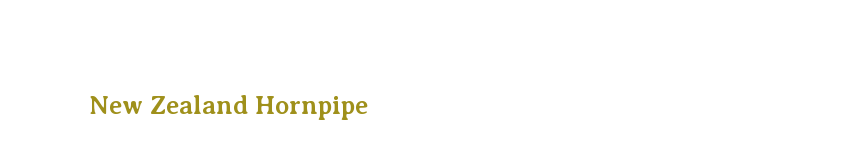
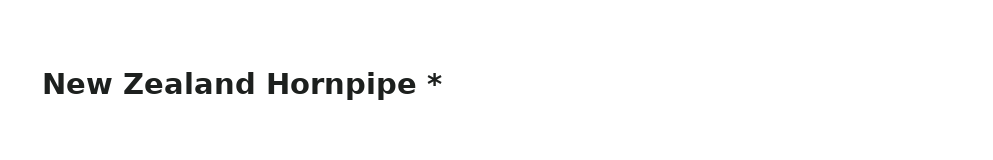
(369, 108) none -> [427,73,442,94] *

